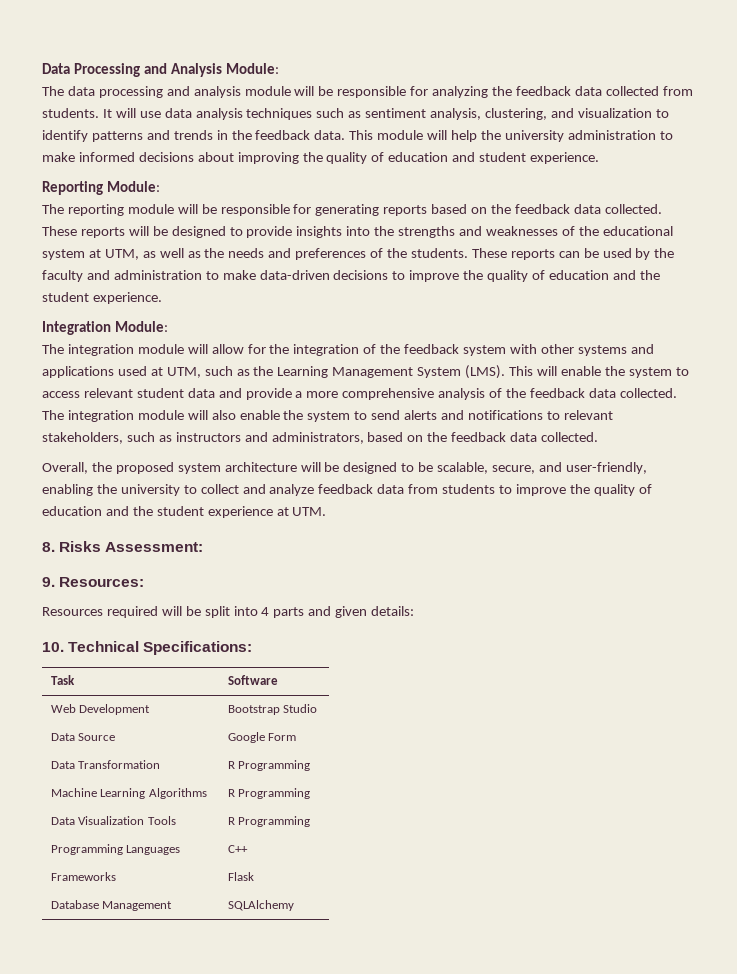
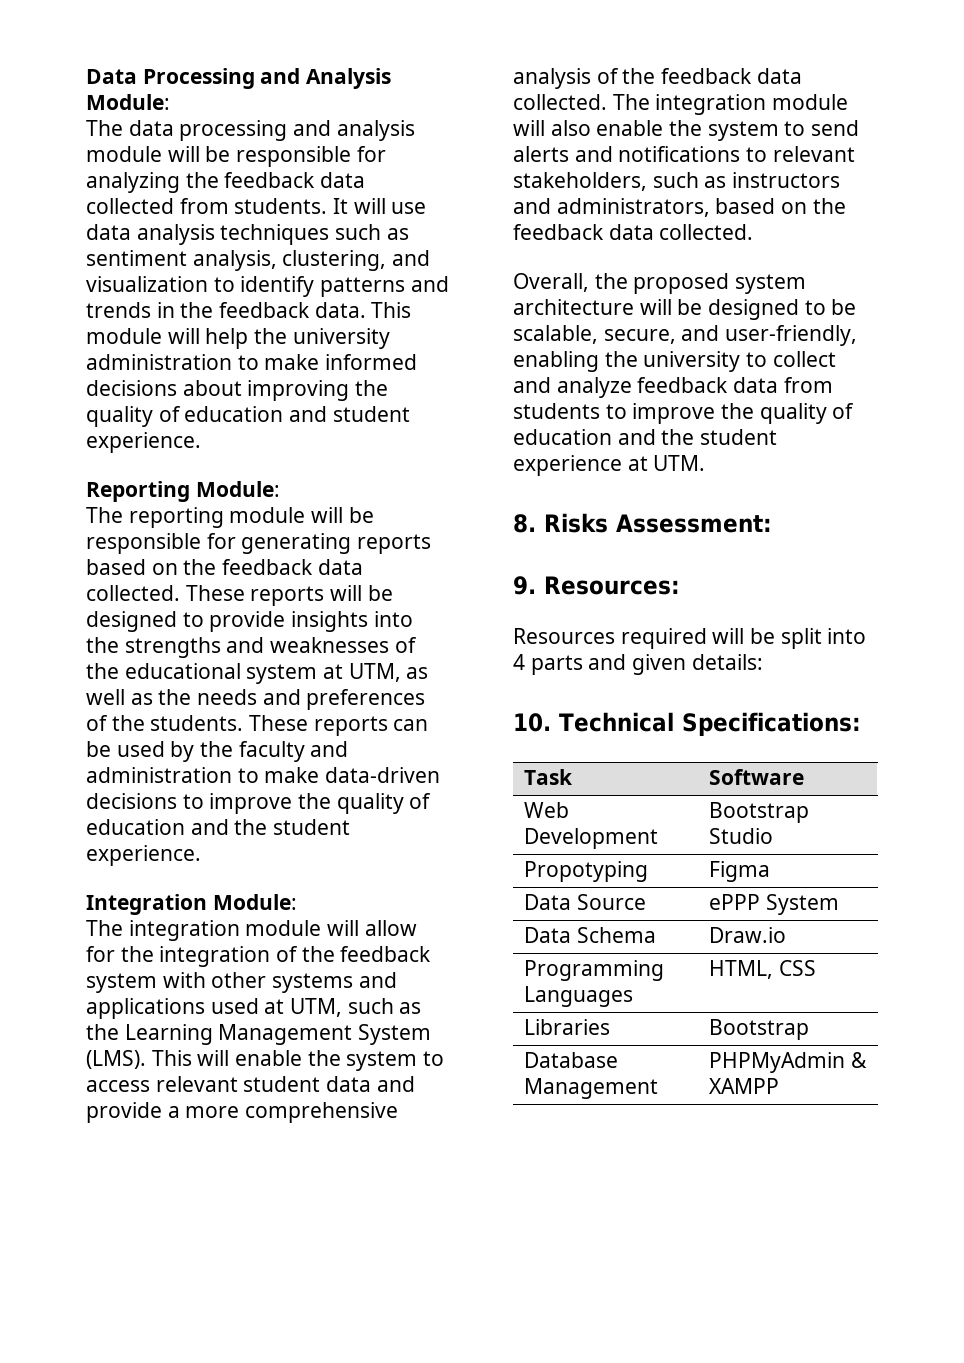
(318, 708) none -> [524,861,649,882] [709,861,771,882] // Propotyping | Figma
[227,732,297,743] [50,760,161,769] [227,760,311,771] [50,788,207,799] [227,788,311,799] [50,816,176,825] [227,816,311,827] [50,844,181,855] [227,845,248,853] [50,872,116,881] [227,872,254,881] Google Form // Data Transformation | R Programming // Machine Learning Algorithms | R Programming // Data Visualization Tools | R Programming // Programming Languages | C++ // Frameworks | Flask -> [709,894,840,915] [524,927,657,943] [709,927,787,943] [524,960,665,981] [524,986,634,1007] [709,960,817,979] [524,1019,611,1035] [709,1019,810,1040] ePPP System // Data Schema | Draw.io // Programming Languages | HTML, CSS // Libraries | Bootstrap
[227,900,294,911] SQLAlchemy -> [709,1052,868,1073] [709,1078,780,1094] PHPMyAdmin & XAMPP

